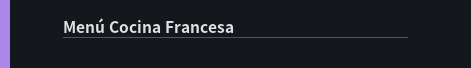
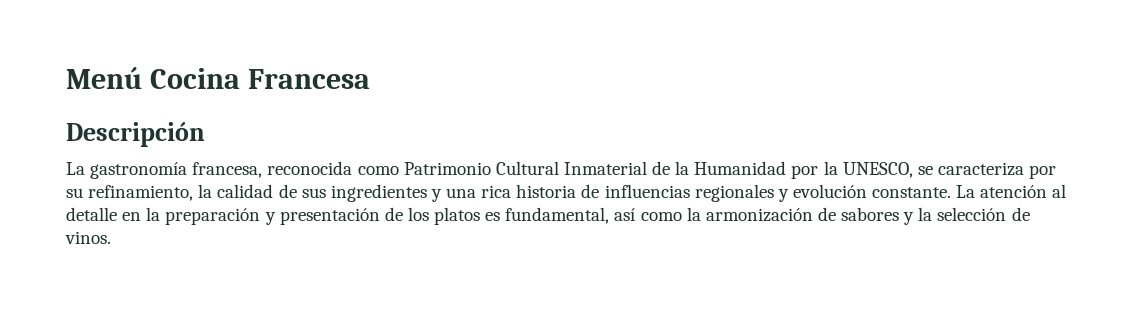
(235, 27) none -> [66,122,205,147] [66,161,1057,179] [66,184,1067,202] [66,207,1030,225] [65,231,111,244] // Descripción // La gastronomía francesa, reconocida como Patrimonio Cultural Inmaterial de la Humanidad por la UNESCO, se caracteriza por su refinamiento, la calidad de sus ingredientes y una rica historia de influencias regionales y evolución constante. La atención al detalle en la preparación y presentación de los platos es fundamental, así como la armonización de sabores y la selección de vinos.

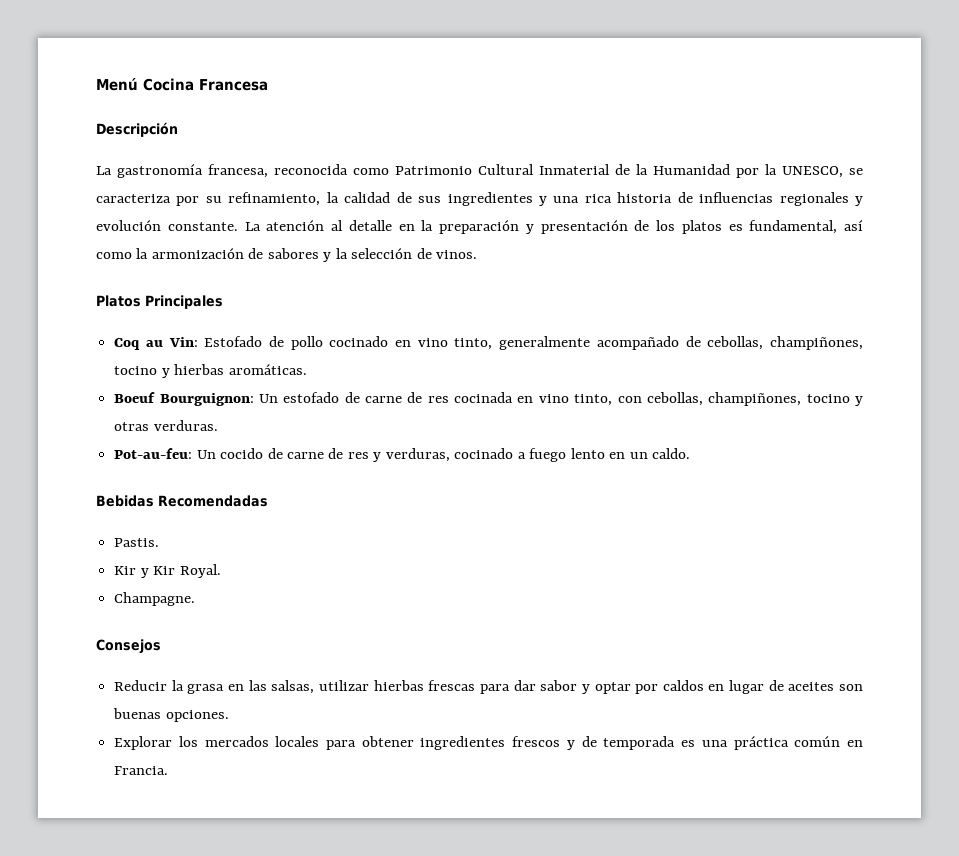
(111, 237) none -> [96,295,223,309] [114,336,863,350] [114,364,307,378] [114,392,864,406] [114,420,218,431] [114,448,690,462] [96,495,268,507] [114,538,160,547] [114,564,221,578] [114,592,196,606] [96,639,161,654] [114,680,864,694] [113,708,229,722] [114,736,864,750] [114,766,169,775] // Platos Principales // Coq au Vin: Estofado de pollo cocinado en vino tinto, generalmente acompañado de cebollas, champiñones, tocino y hierbas aromáticas. // Boeuf Bourguignon: Un estofado de carne de res cocinada en vino tinto, con cebollas, champiñones, tocino y otras verduras. // Pot-au-feu: Un cocido de carne de res y verduras, cocinado a fuego lento en un caldo. // Bebidas Recomendadas // Pastis. // Kir y Kir Royal. // Champagne. // Consejos // Reducir la grasa en las salsas, utilizar hierbas frescas para dar sabor y optar por caldos en lugar de aceites son buenas opciones. // Explorar los mercados locales para obtener ingredientes frescos y de temporada es una práctica común en Francia.

